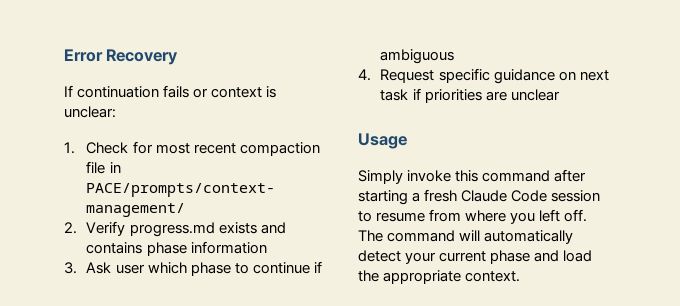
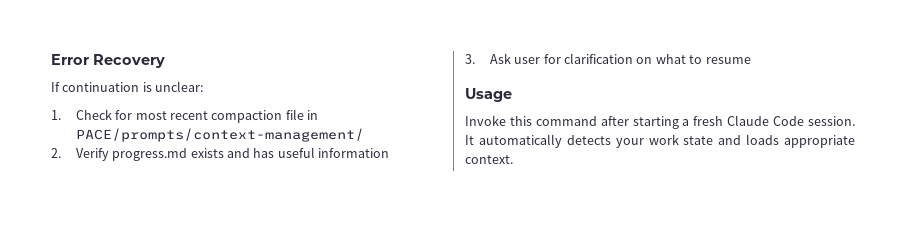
[163,85,263,98] fails or context -> (140, 87) none
[86,242,187,256] contains phase -> [253,147,315,158] has useful
[147,261,322,276] [380,49,455,64] [358,68,609,84] [380,88,560,103] which phase to continue if ambiguous // 4. Request specific guidance on next task if priorities are unclear -> [543,53,751,64] for clarification on what to resume
[358,170,452,184] Simply invoke -> [465,115,506,126] Invoke
[551,190,601,202] [358,209,588,224] [358,230,574,244] [358,250,593,264] [358,270,379,282] session to resume from where you left off. The command will automatically detect your current phase and load the -> [808,116,855,126] [465,134,780,148] session. It automatically detects your work state and loads

